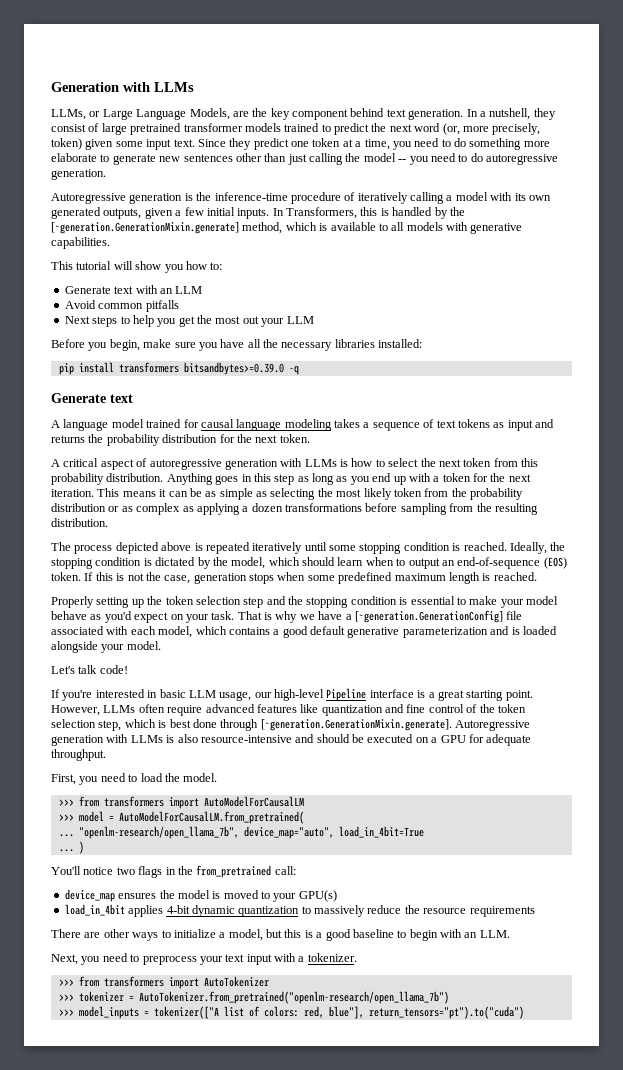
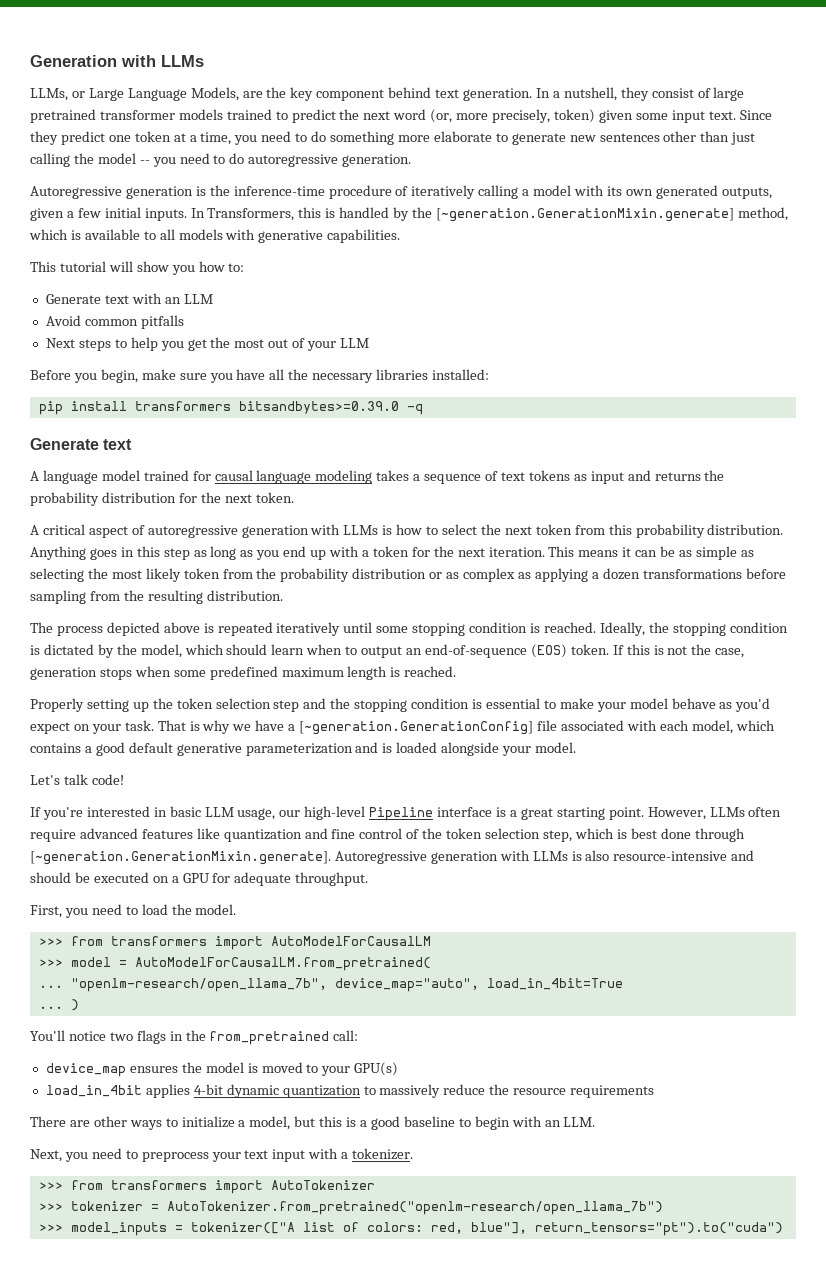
(259, 320) none -> [292,338,306,348] of

